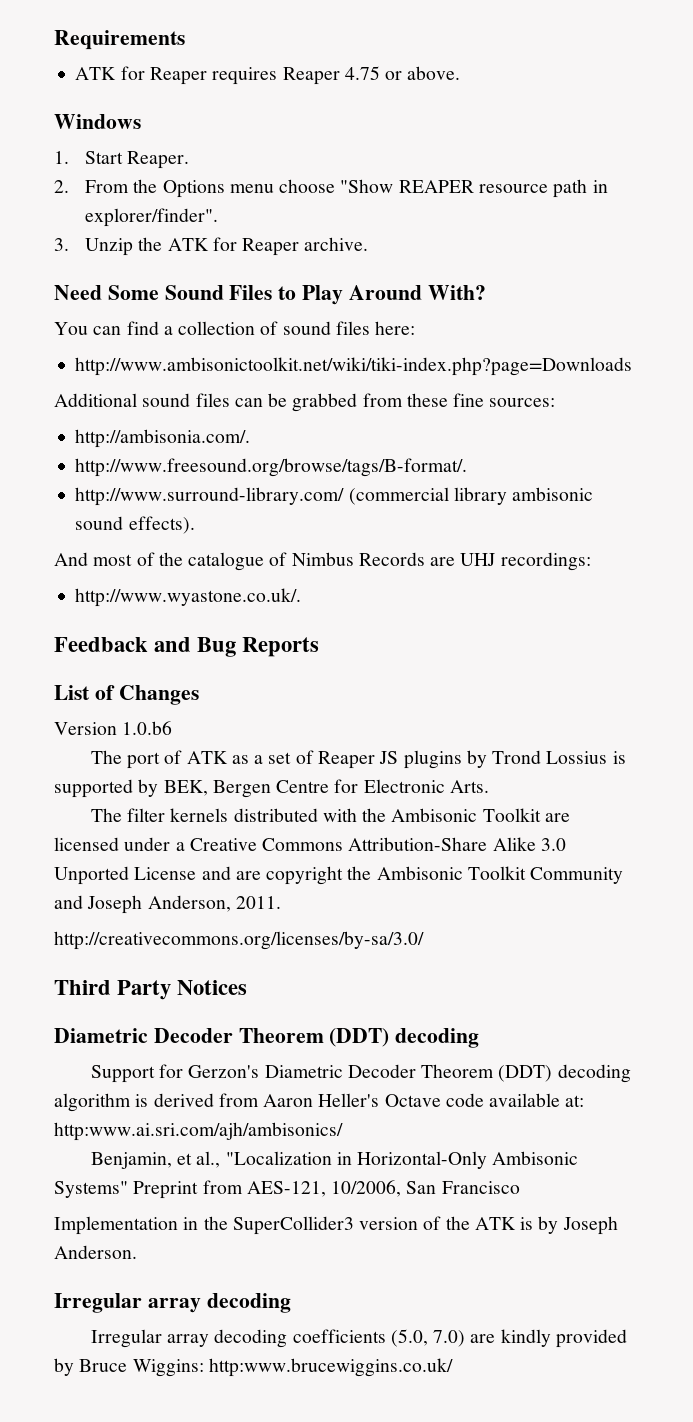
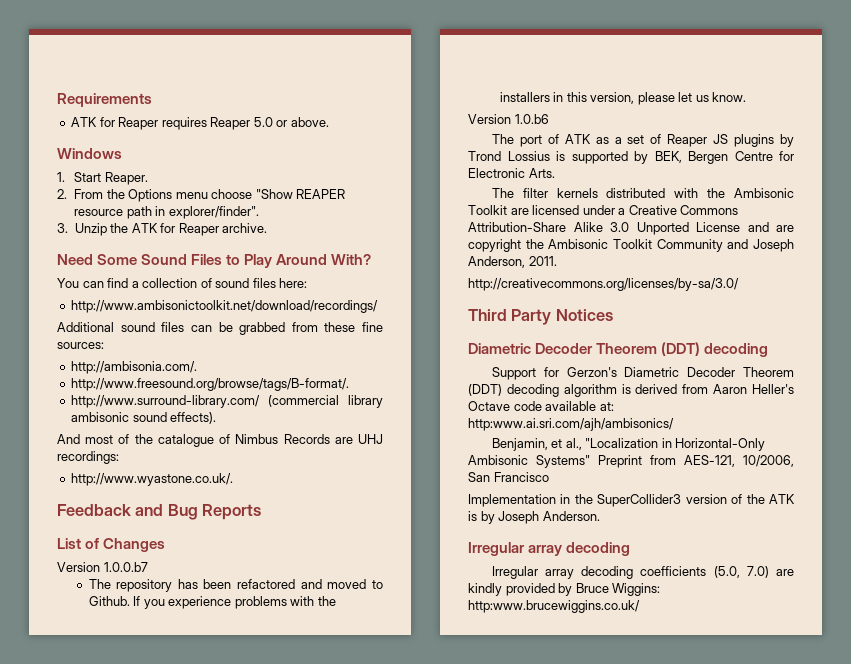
[344,66,380,80] 4.75 -> [253,117,273,127] 5.0
[75,357,633,376] http://www.ambisonictoolkit.net/wiki/tiki-index.php?page=Downloads -> [71,300,379,313] http://www.ambisonictoolkit.net/download/recordings/
(199, 695) none -> [57,562,148,572] [88,579,383,592] [88,596,336,609] [499,92,747,105] // Version 1.0.0.b7 // The repository has been refactored and moved to Github. If you experience problems with the installers in this version, please let us know.

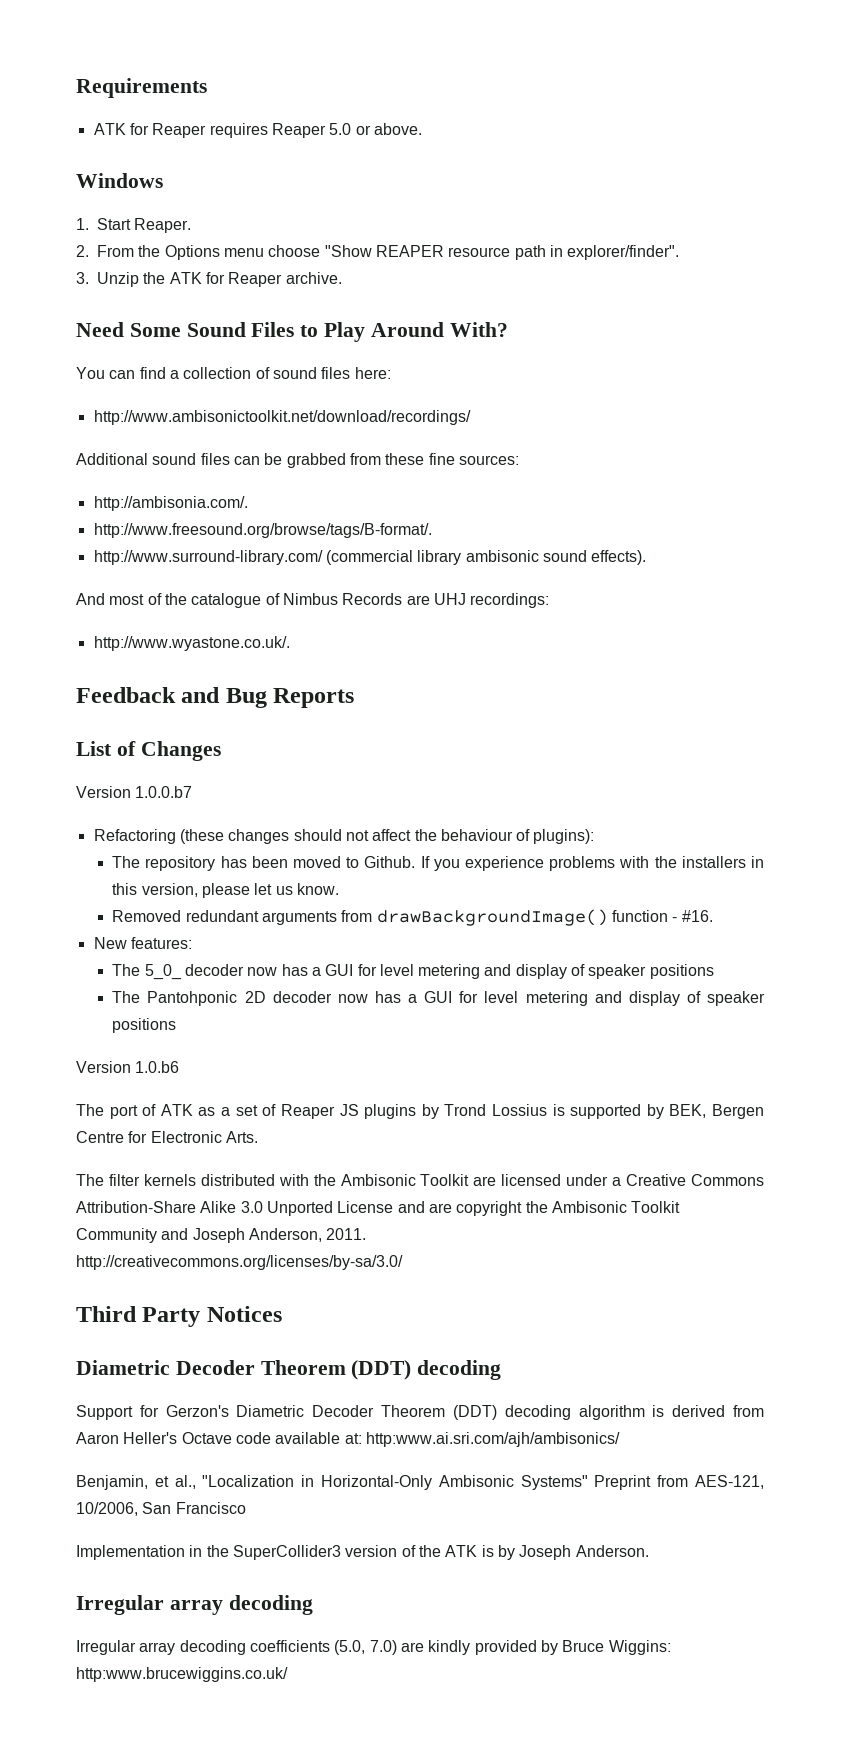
(148, 567) none -> [93,829,595,844] // Refactoring (these changes should not affect the behaviour of plugins):
[237,579,322,589] refactored and -> (288, 862) none
(747, 97) none -> [112,909,713,926] [93,937,192,949] [112,964,714,980] [112,991,766,1006] [112,1018,177,1033] // Removed redundant arguments from drawBackgroundImage() function - #16. // New features: // The 5_0_ decoder now has a GUI for level metering and display of speaker positions // The Pantohponic 2D decoder now has a GUI for level metering and display of speaker positions

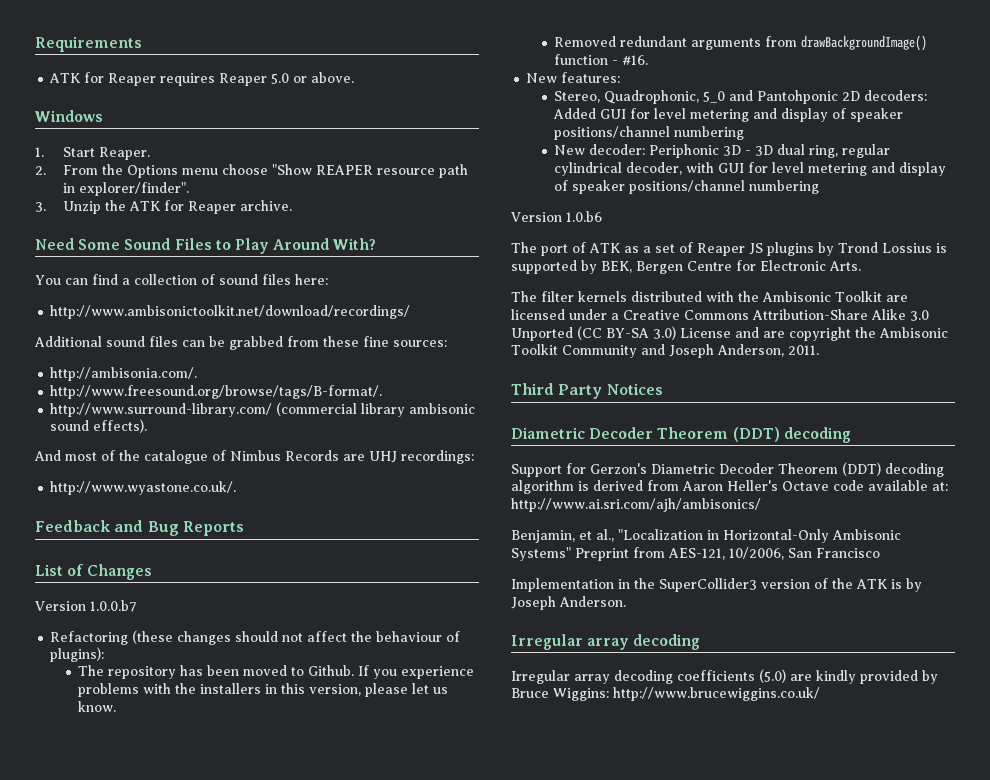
[112,964,714,980] [112,991,766,1006] [112,1018,177,1033] The 5_0_ decoder now has a GUI for level metering and display of speaker positions // The Pantohponic 2D decoder now has a GUI for level metering and display of speaker positions -> [554,90,928,104] [553,108,904,122] [554,126,745,140] [554,144,891,158] [554,162,947,176] [554,180,820,194] Stereo, Quadrophonic, 5_0 and Pantohponic 2D decoders: Added GUI for level metering and display of speaker positions/channel numbering // New decoder: Periphonic 3D - 3D dual ring, regular cylindrical decoder, with GUI for level metering and display of speaker positions/channel numbering
(333, 1208) none -> [577,326,676,340] (CC BY-SA 3.0)
[76,1255,403,1270] // http://creativecommons.org/licenses/by-sa/3.0/ -> (819, 350) none
[365,1432,620,1447] http:www.ai.sri.com/ajh/ambisonics/ -> [511,498,761,512] http://www.ai.sri.com/ajh/ambisonics/
[334,1640,397,1655] (5.0, 7.0) -> [759,669,786,683] (5.0)
[76,1667,288,1682] http:www.brucewiggins.co.uk/ -> [613,687,820,701] http://www.brucewiggins.co.uk/

